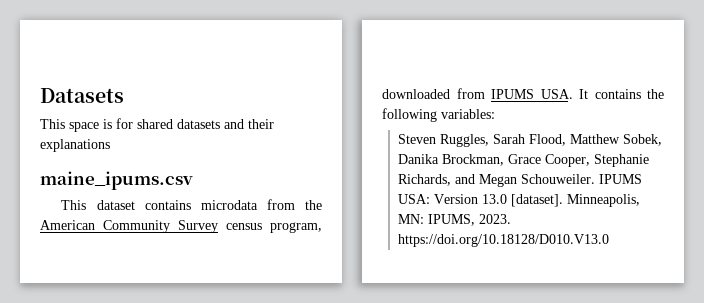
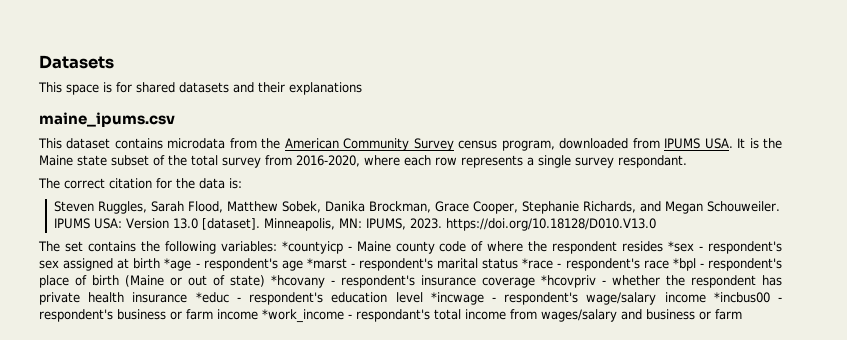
[594,89,664,99] [382,108,495,122] contains the following variables: -> [749,138,783,149] [39,155,687,168] [38,178,242,189] is the Maine state subset of the total survey from 2016-2020, where each row represents a single survey respondant. // The correct citation for the data is:
(609, 240) none -> [38,241,783,254] [39,258,782,271] [39,275,782,288] [39,292,782,305] [39,309,742,323] // The set contains the following variables: *countyicp - Maine county code of where the respondent resides *sex - respondent's sex assigned at birth *age - respondent's age *marst - respondent's marital status *race - respondent's race *bpl - respondent's place of birth (Maine or out of state) *hcovany - respondent's insurance coverage *hcovpriv - whether the respondent has private health insurance *educ - respondent's education level *incwage - respondent's wage/salary income *incbus00 - respondent's business or farm income *work_income - respondant's total income from wages/salary and business or farm

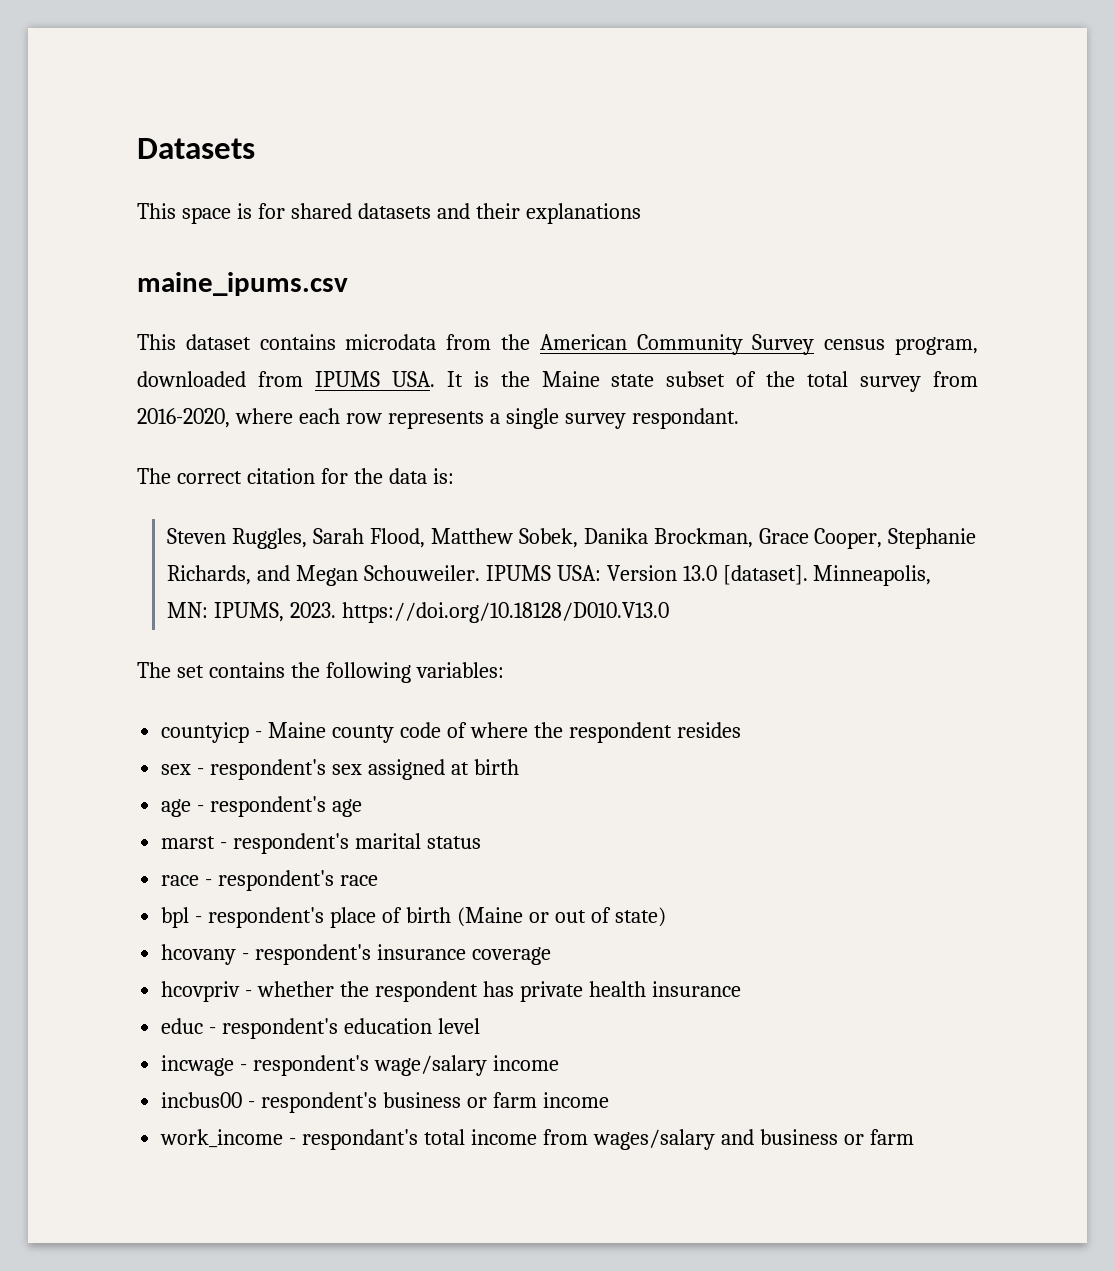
[281,241,343,254] *countyicp -> [161,722,250,743] // countyicp
[668,241,695,252] *sex -> [161,764,192,775] // sex
[164,258,192,271] *age -> [161,799,192,817] // age
[306,258,347,269] *marst -> [161,836,216,849] // marst
[522,258,554,269] *race -> [161,875,200,886] // race
[672,258,696,271] *bpl -> [161,907,190,928] // bpl
[271,275,325,288] *hcovany -> [161,944,237,965] // hcovany
[541,275,596,288] *hcovpriv -> [161,981,241,1002] // hcovpriv
[195,292,229,303] *educ -> [161,1018,204,1034] // educ
[430,292,484,305] *incwage -> [161,1055,235,1076] // incwage
[713,292,770,303] *incbus00 -> [161,1092,243,1108] // incbus00
[262,309,344,323] *work_income -> [160,1129,284,1148] // work_income

